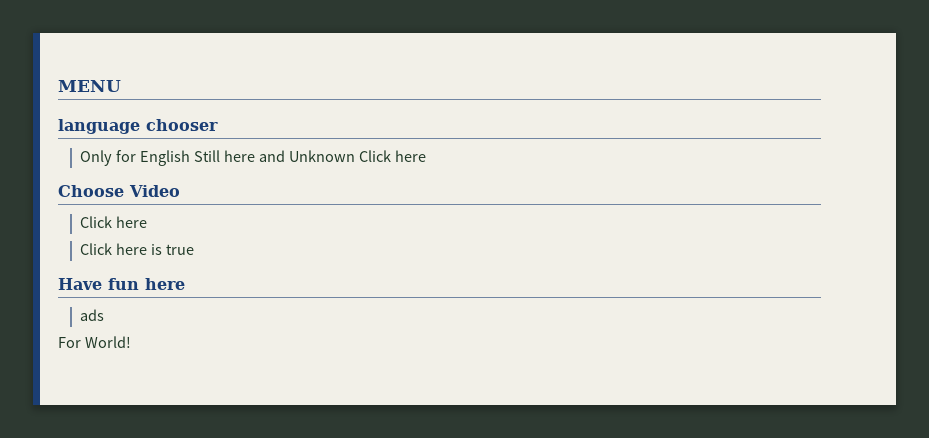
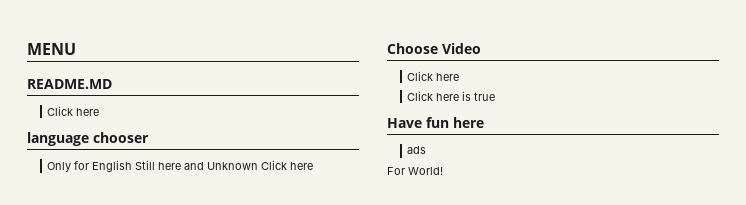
(121, 86) none -> [27,79,112,89] [47,106,100,116] // README.MD // Click here

